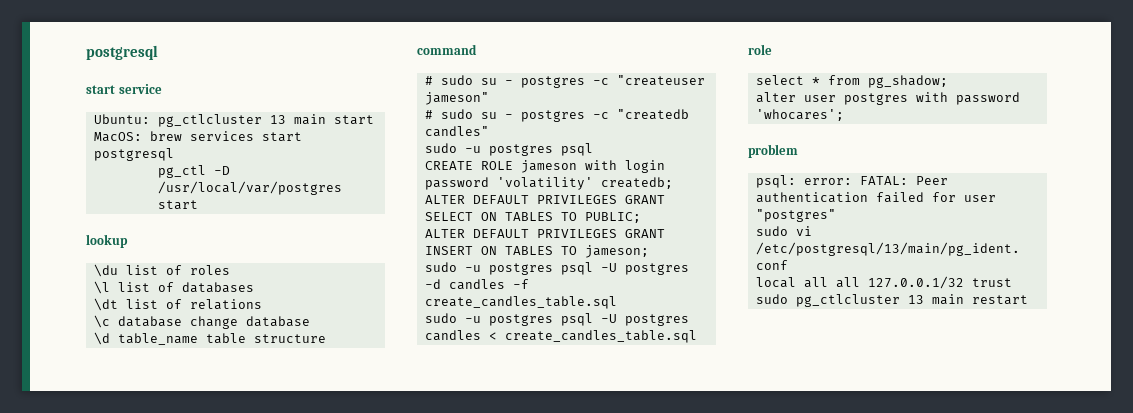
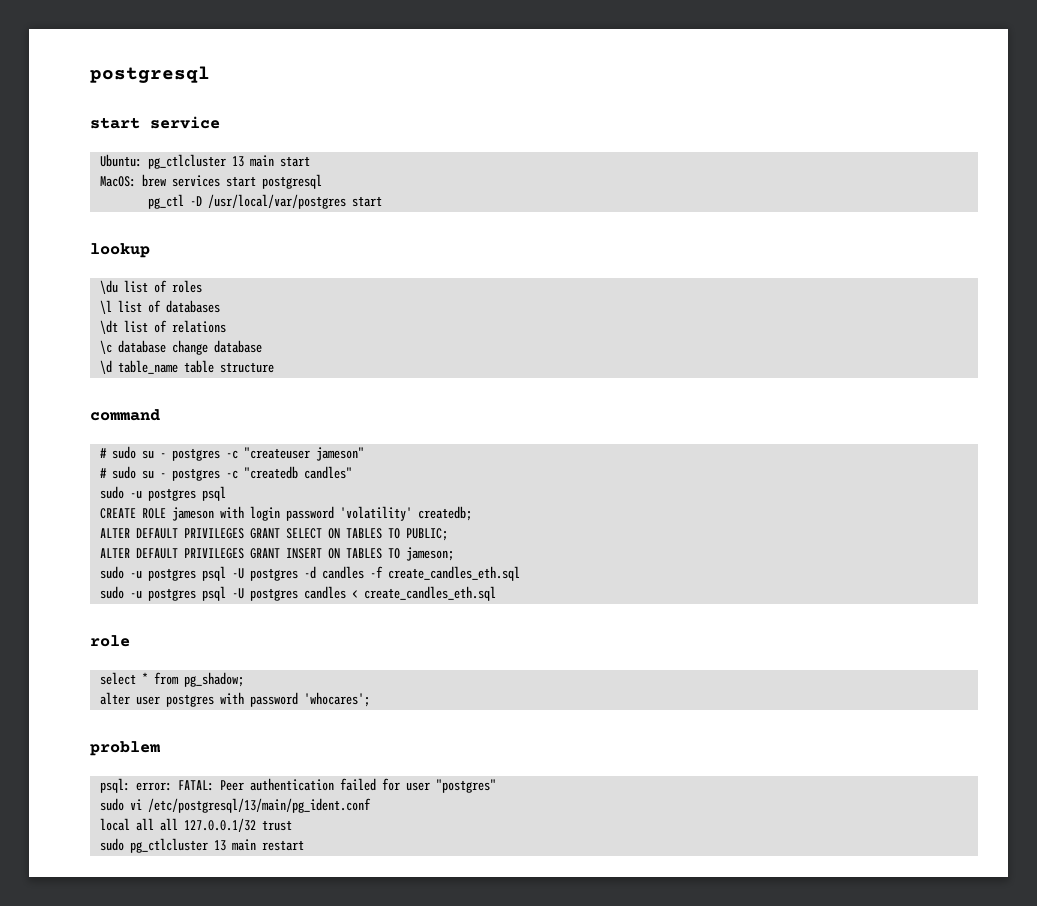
[424,296,617,309] create_candles_table.sql -> [388,566,521,581] create_candles_eth.sql
[504,330,697,343] create_candles_table.sql -> [364,586,497,601] create_candles_eth.sql

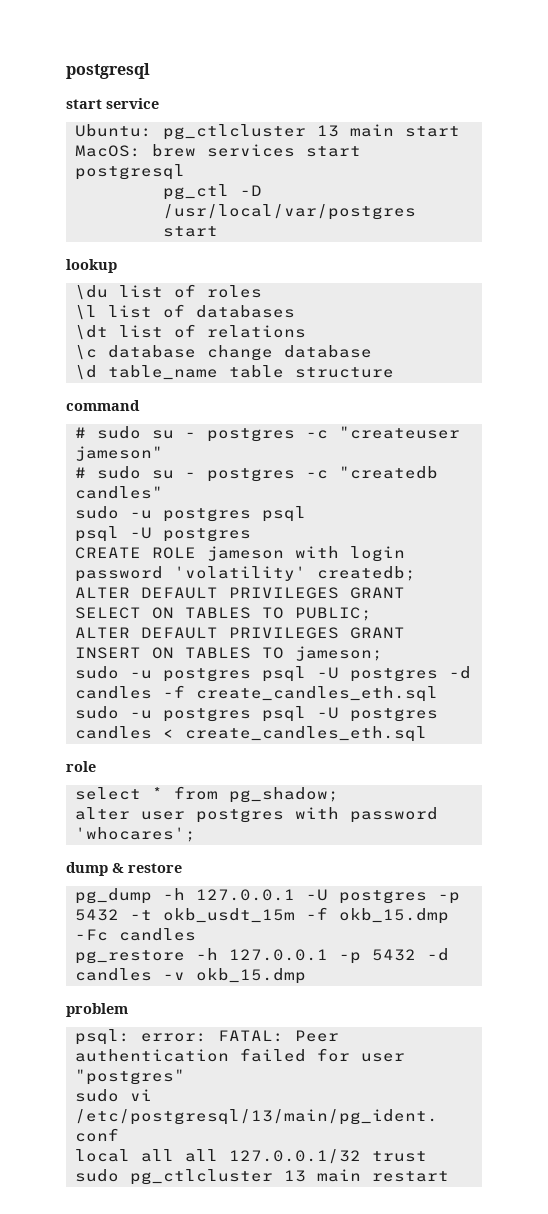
(227, 493) none -> [74,526,251,542] // psql -U postgres
(371, 699) none -> [66,862,182,876] [74,888,460,904] [74,907,449,924] [74,928,196,941] [74,948,449,964] [74,968,306,984] // dump & restore // pg_dump -h 127.0.0.1 -U postgres -p 5432 -t okb_usdt_15m -f okb_15.dmp -Fc candles // pg_restore -h 127.0.0.1 -p 5432 -d candles -v okb_15.dmp

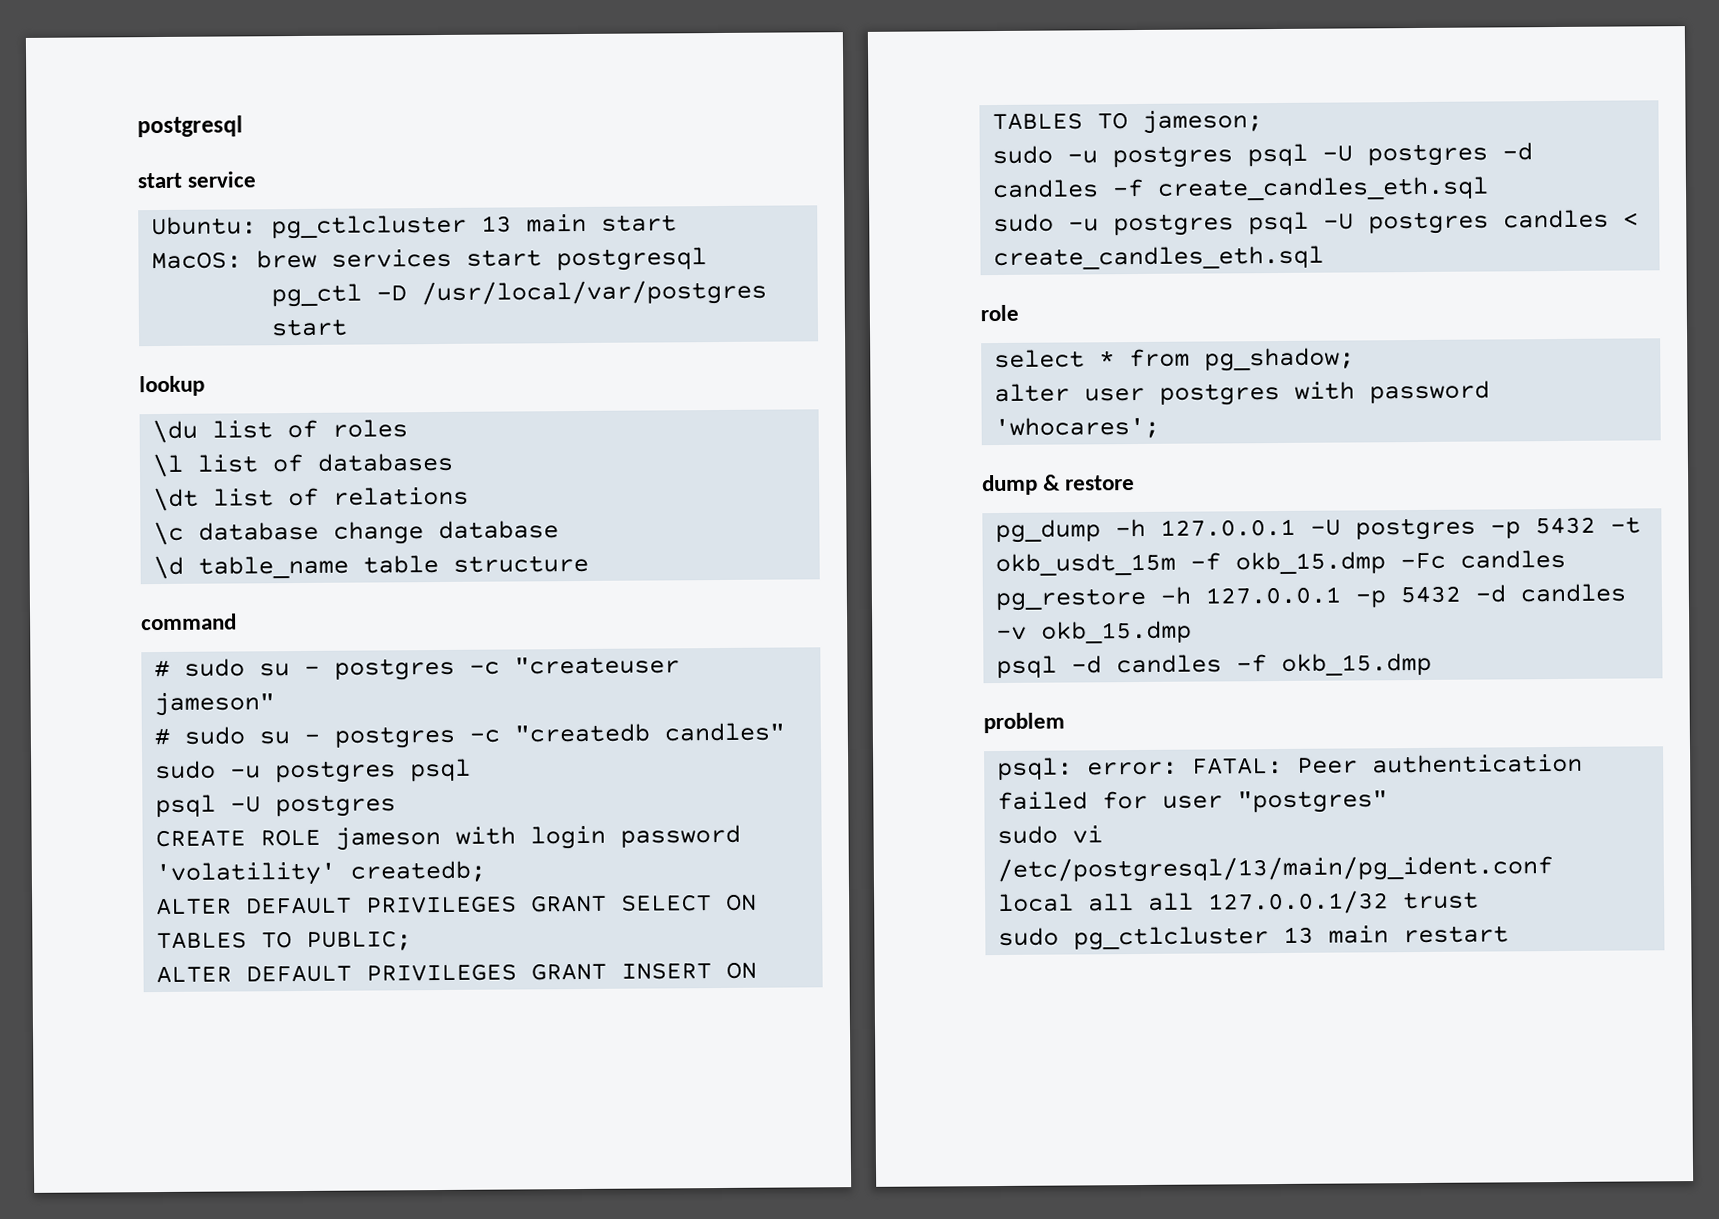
(306, 976) none -> [996,652,1433,679] // psql -d candles -f okb_15.dmp

